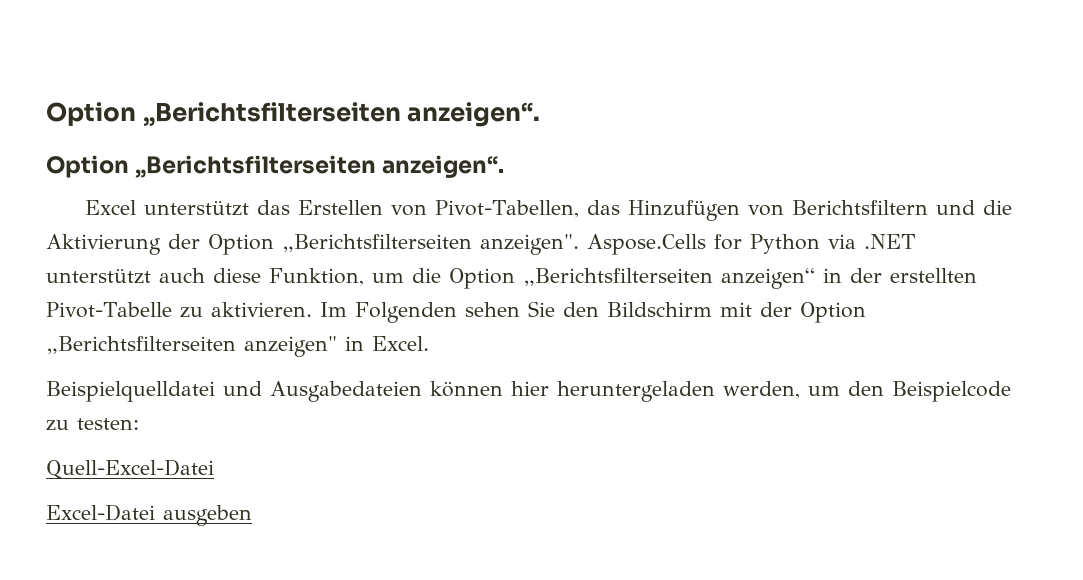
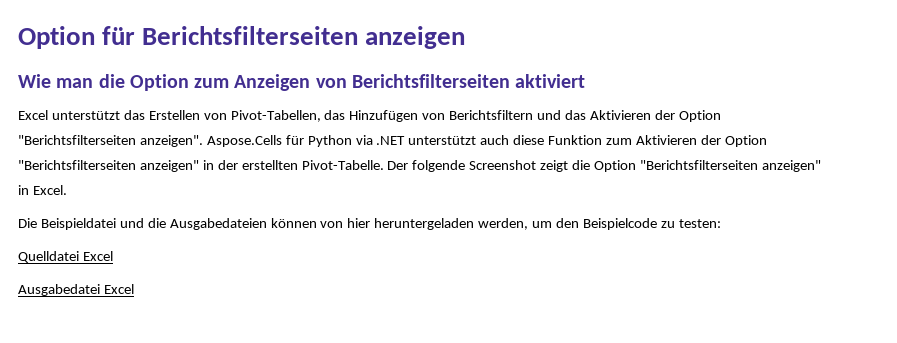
[46,102,541,127] [46,155,505,178] Option „Berichtsfilterseiten anzeigen“. // Option „Berichtsfilterseiten anzeigen“. -> [18,26,466,49] [18,74,586,91] Option für Berichtsfilterseiten anzeigen // Wie man die Option zum Anzeigen von Berichtsfilterseiten aktiviert
[982,200,1012,215] [46,234,472,255] die Aktivierung der Option „Berichtsfilterseiten -> [565,110,721,122] [18,135,136,145] das Aktivieren der Option "Berichtsfilterseiten
[714,234,742,250] for -> [285,135,304,145] für
[269,268,977,289] [46,301,866,323] [46,336,236,354] Funktion, um die Option „Berichtsfilterseiten anzeigen“ in der erstellten Pivot-Tabelle zu aktivieren. Im Folgenden sehen Sie den Bildschirm mit der Option „Berichtsfilterseiten -> [548,135,767,147] [18,160,758,172] Funktion zum Aktivieren der Option "Berichtsfilterseiten anzeigen" in der erstellten Pivot-Tabelle. Der folgende Screenshot zeigt die Option "Berichtsfilterseiten
[46,381,262,402] Beispielquelldatei und -> [18,218,166,230] Die Beispieldatei und die
(503, 389) none -> [320,221,344,228] von
[46,459,214,479] [46,504,252,526] Quell-Excel-Datei // Excel-Datei ausgeben -> [18,251,113,263] [18,284,134,296] Quelldatei Excel // Ausgabedatei Excel

